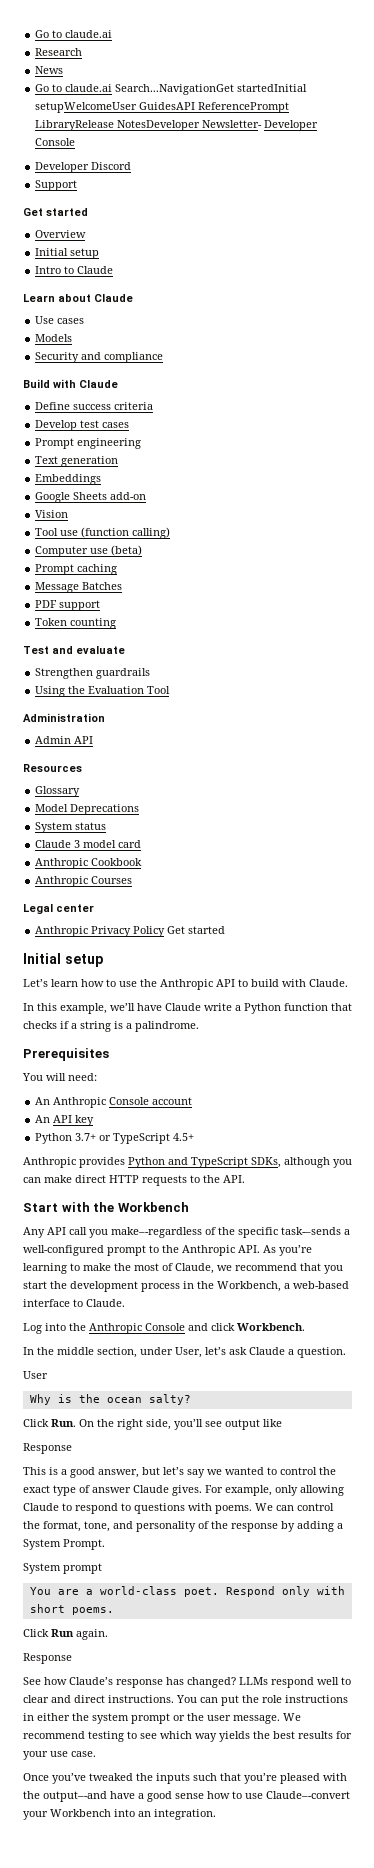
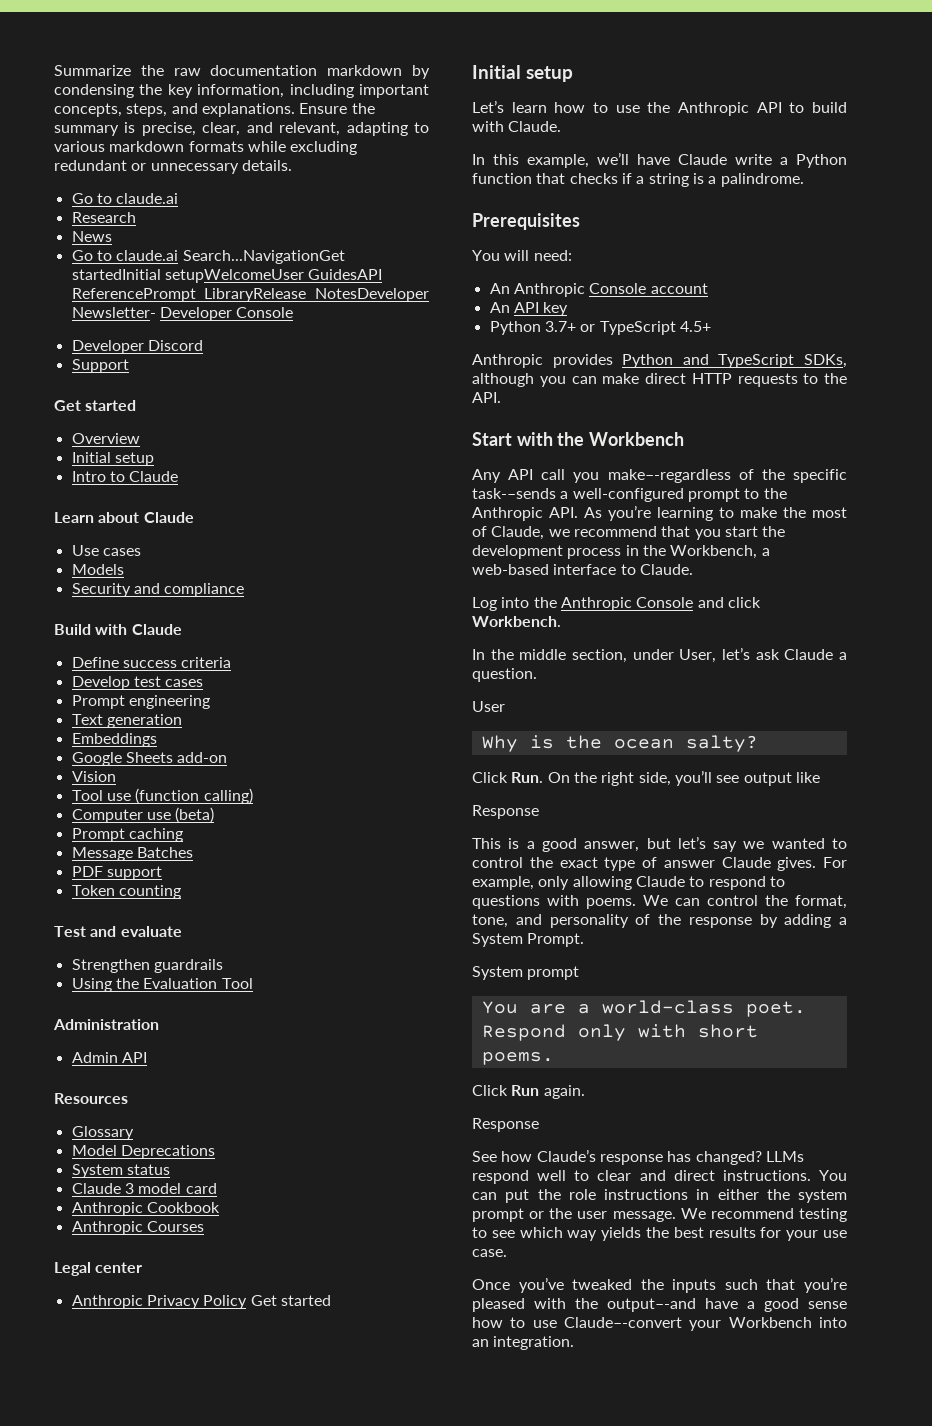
(35, 34) none -> [54,65,431,79] [54,84,430,98] [54,103,375,117] [54,122,429,136] [54,141,358,155] [54,160,292,174] Summarize the raw documentation markdown by condensing the key information, including important concepts, steps, and explanations. Ensure the summary is precise, clear, and relevant, adapting to various markdown formats while excluding redundant or unnecessary details. //

